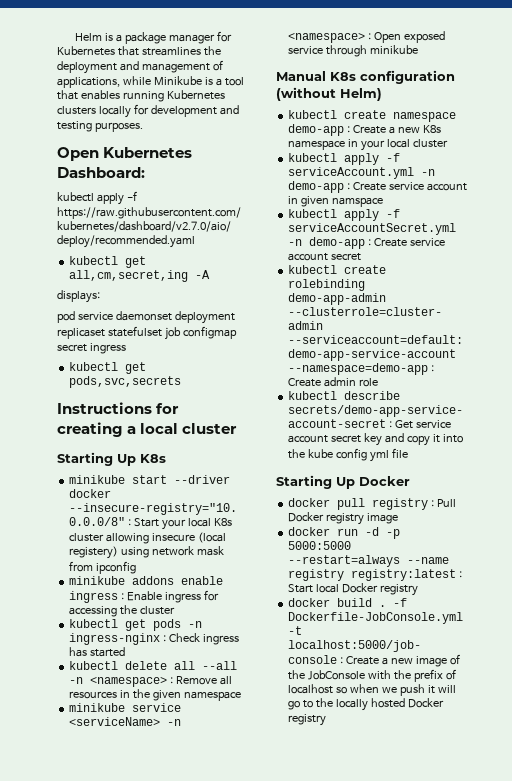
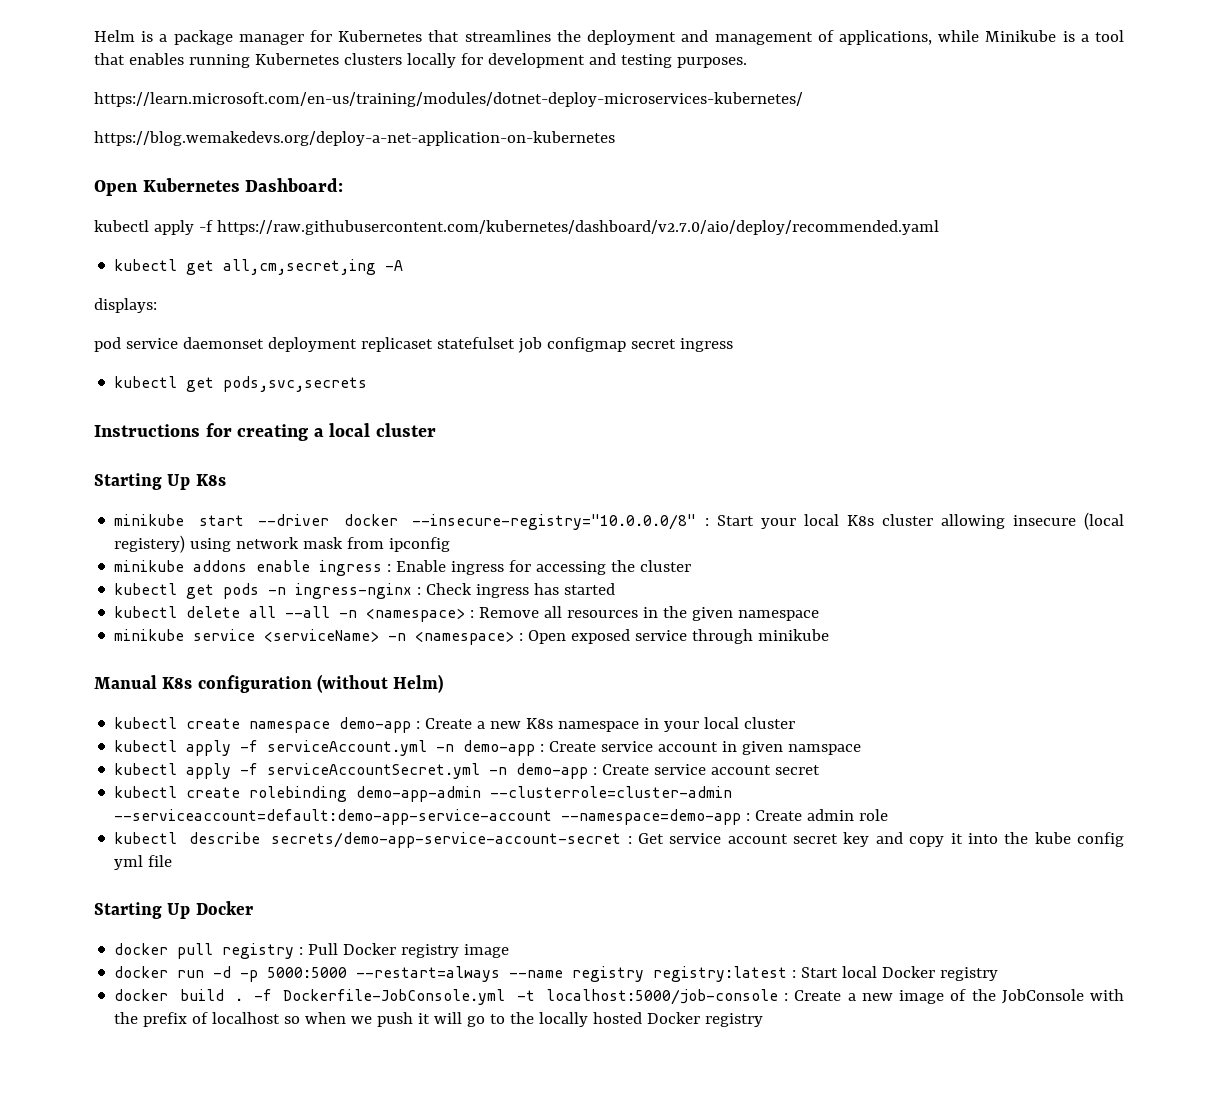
(143, 127) none -> [94,92,803,107] [94,131,615,146] // https://learn.microsoft.com/en-us/training/modules/dotnet-deploy-microservices-kubernetes/ // https://blog.wemakedevs.org/deploy-a-net-application-on-kubernetes

